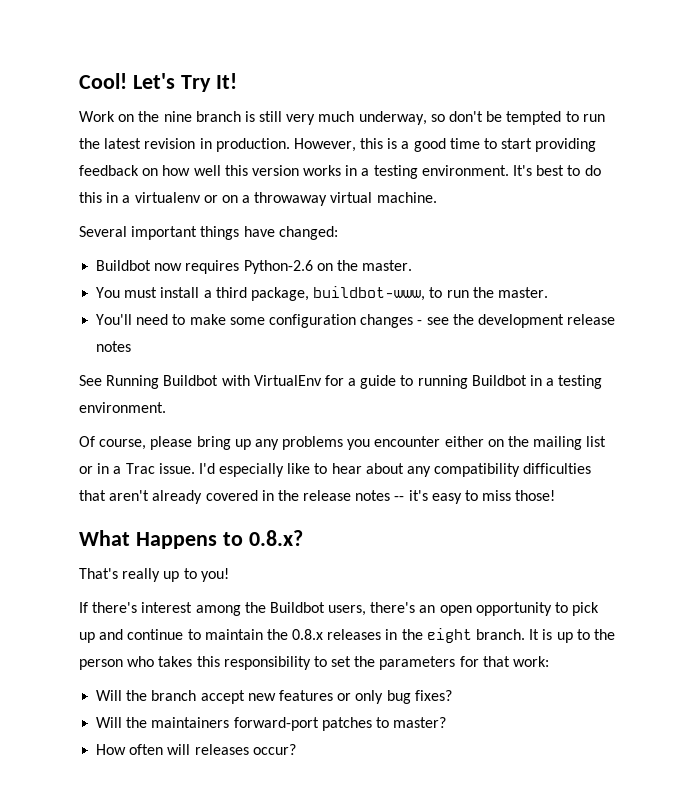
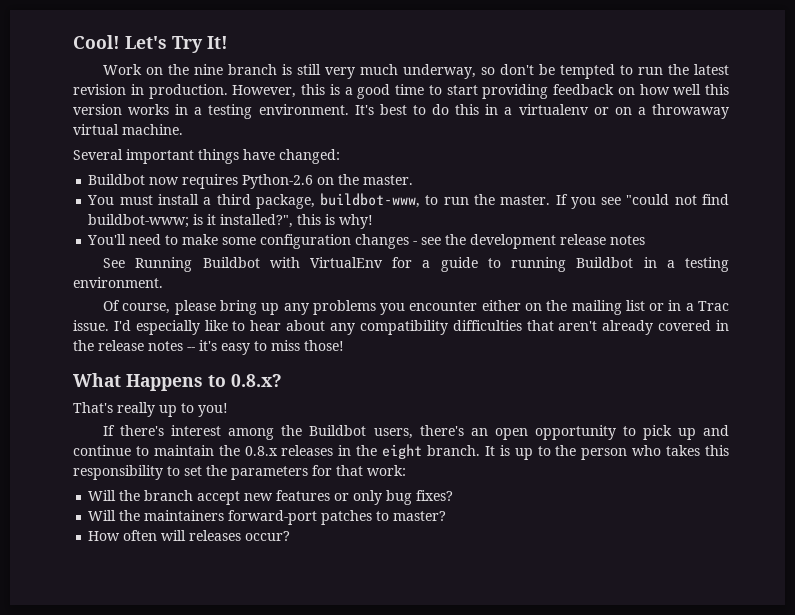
(548, 292) none -> [555,194,730,209] [88,214,374,229] If you see "could not find buildbot-www; is it installed?", this is why!

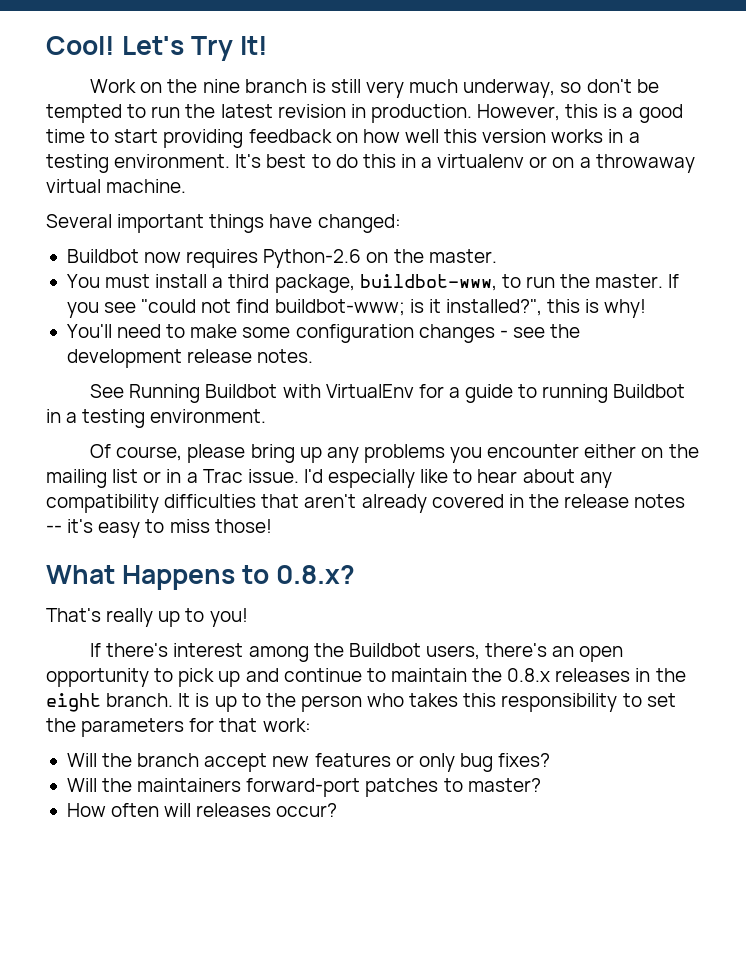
[610,235,646,245] notes -> [257,349,314,363] notes.

